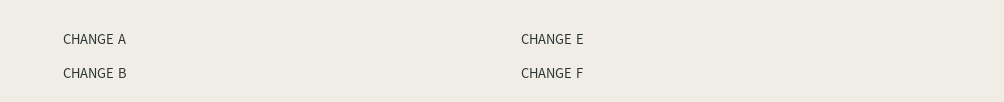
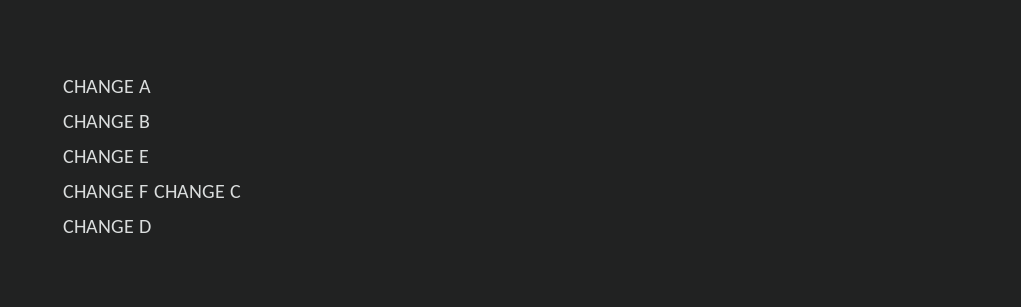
(583, 73) none -> [153,185,242,198] [63,220,152,233] CHANGE C // CHANGE D

